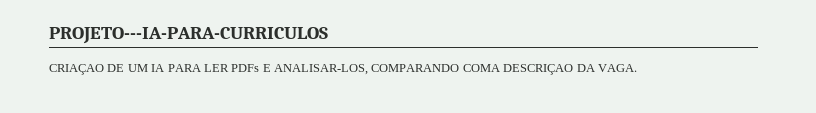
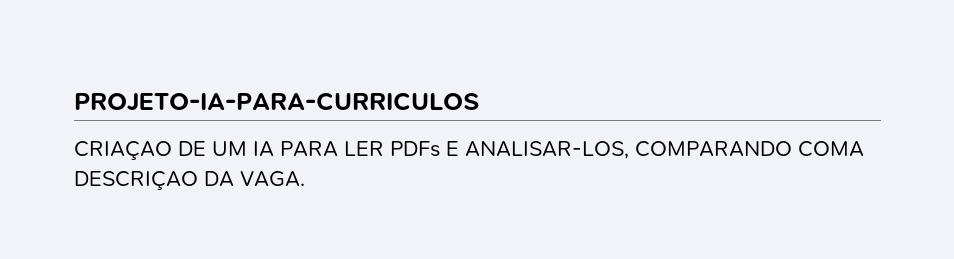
[49,27,328,44] PROJETO---IA-PARA-CURRICULOS -> [74,92,479,112] PROJETO-IA-PARA-CURRICULOS

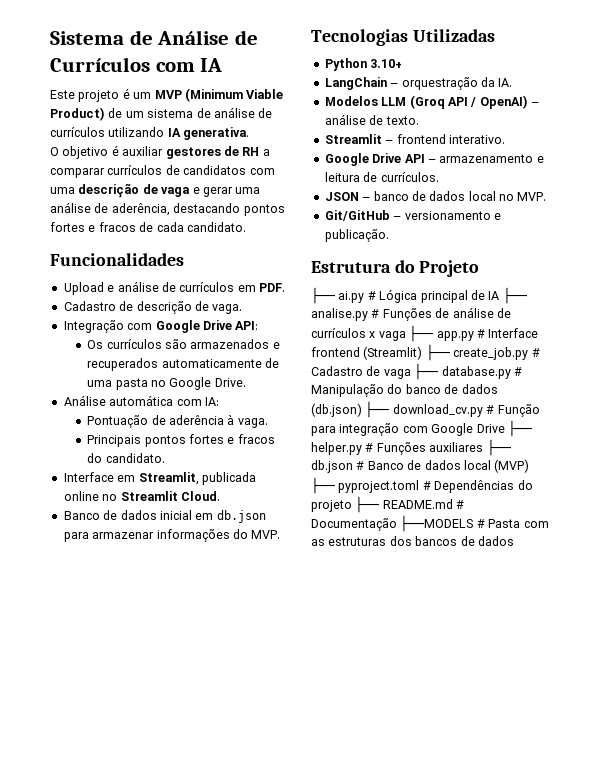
[74,92,479,112] [74,141,864,160] [74,171,305,190] PROJETO-IA-PARA-CURRICULOS // CRIAÇAO DE UM IA PARA LER PDFs E ANALISAR-LOS, COMPARANDO COMA DESCRIÇAO DA VAGA. -> [50,30,258,45] [50,57,223,72] [50,88,284,102] [50,107,273,121] [50,127,250,140] [50,145,270,159] [50,165,275,178] [50,183,261,198] [50,202,285,216] [50,222,246,232] [50,253,184,266] [63,281,285,295] [63,301,243,314] [63,320,259,333] [87,339,280,349] [87,358,279,371] [87,377,246,390] [63,395,219,406] [87,414,268,428] [87,434,275,447] [87,453,165,463] [63,472,256,485] [63,491,220,501] [63,510,266,523] [63,529,281,542] [311,29,495,46] [324,58,403,71] [324,77,513,90] [324,95,539,109] [324,114,419,125] [324,134,505,144] [324,153,544,166] [324,172,439,182] [324,191,547,201] [324,210,501,221] [324,229,389,242] [311,260,480,277] [311,287,527,304] [311,307,511,321] [311,325,539,342] [311,344,540,361] [311,363,522,380] [311,384,498,397] [311,401,540,418] [311,420,532,437] [311,439,511,456] [311,459,530,473] [311,477,533,494] [311,496,465,513] [311,515,549,532] [311,536,514,546] Sistema de Análise de Currículos com IA // Este projeto é um MVP (Minimum Viable Product) de um sistema de análise de currículos utilizando IA generativa. // O objetivo é auxiliar gestores de RH a comparar currículos de candidatos com uma descrição de vaga e gerar uma análise de aderência, destacando pontos fortes e fracos de cada candidato. // Funcionalidades // Upload e análise de currículos em PDF. // Cadastro de descrição de vaga. // Integração com Google Drive API: // Os currículos são armazenados e recuperados automaticamente de uma pasta no Google Drive. // Análise automática com IA: // Pontuação de aderência à vaga. // Principais pontos fortes e fracos do candidato. // Interface em Streamlit, publicada online no Streamlit Cloud. // Banco de dados inicial em db.json para armazenar informações do MVP. // Tecnologias Utilizadas // Python 3.10+ // LangChain – orquestração da IA. // Modelos LLM (Groq API / OpenAI) – análise de texto. // Streamlit – frontend interativo. // Google Drive API – armazenamento e leitura de currículos. // JSON – banco de dados local no MVP. // Git/GitHub – versionamento e publicação. // Estrutura do Projeto // ├── ai.py # Lógica principal de IA ├── analise.py # Funções de análise de currículos x vaga ├── app.py # Interface frontend (Streamlit) ├── create_job.py # Cadastro de vaga ├── database.py # Manipulação do banco de dados (db.json) ├── download_cv.py # Função para integração com Google Drive ├── helper.py # Funções auxiliares ├── db.json # Banco de dados local (MVP) ├── pyproject.toml # Dependências do projeto ├── README.md # Documentação ├──MODELS # Pasta com as estruturas dos bancos de dados

